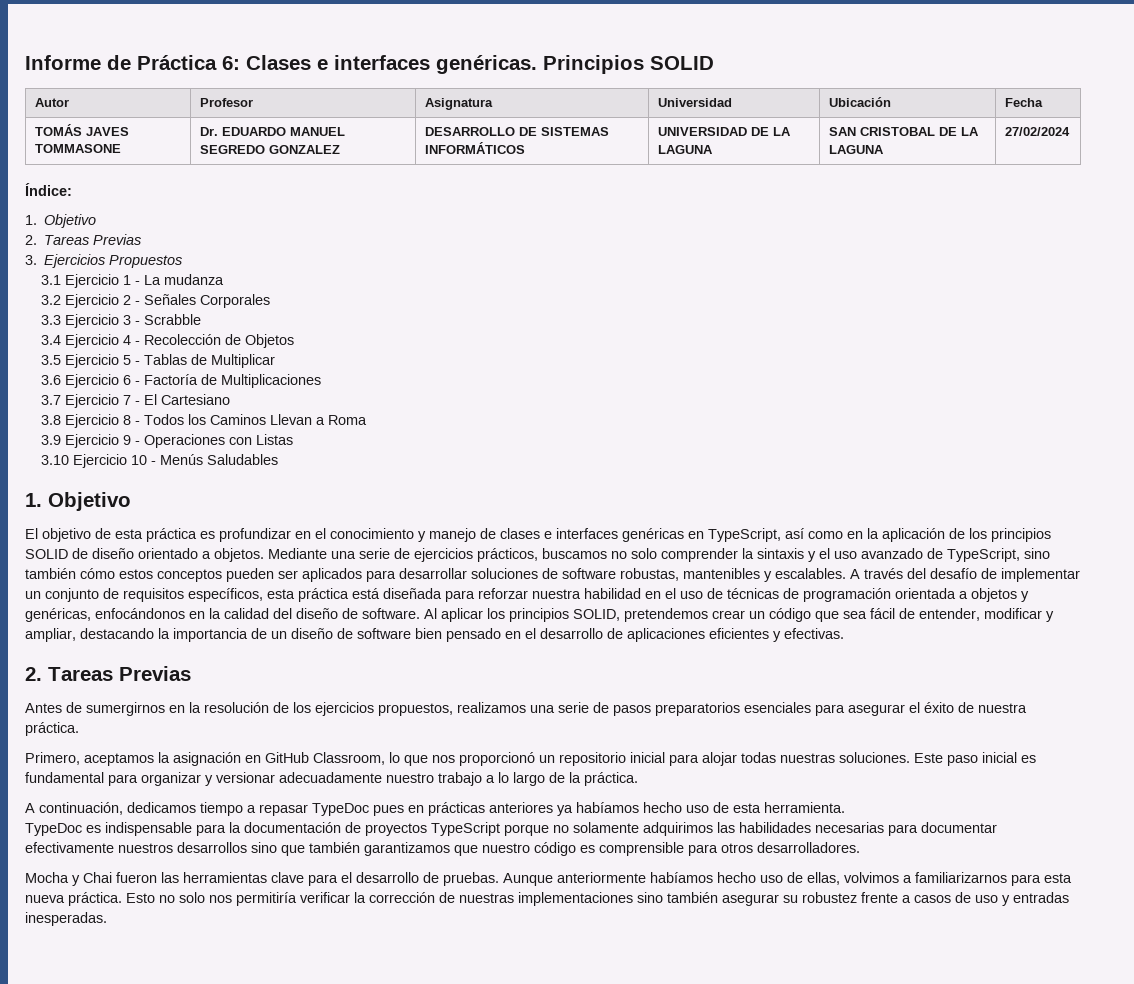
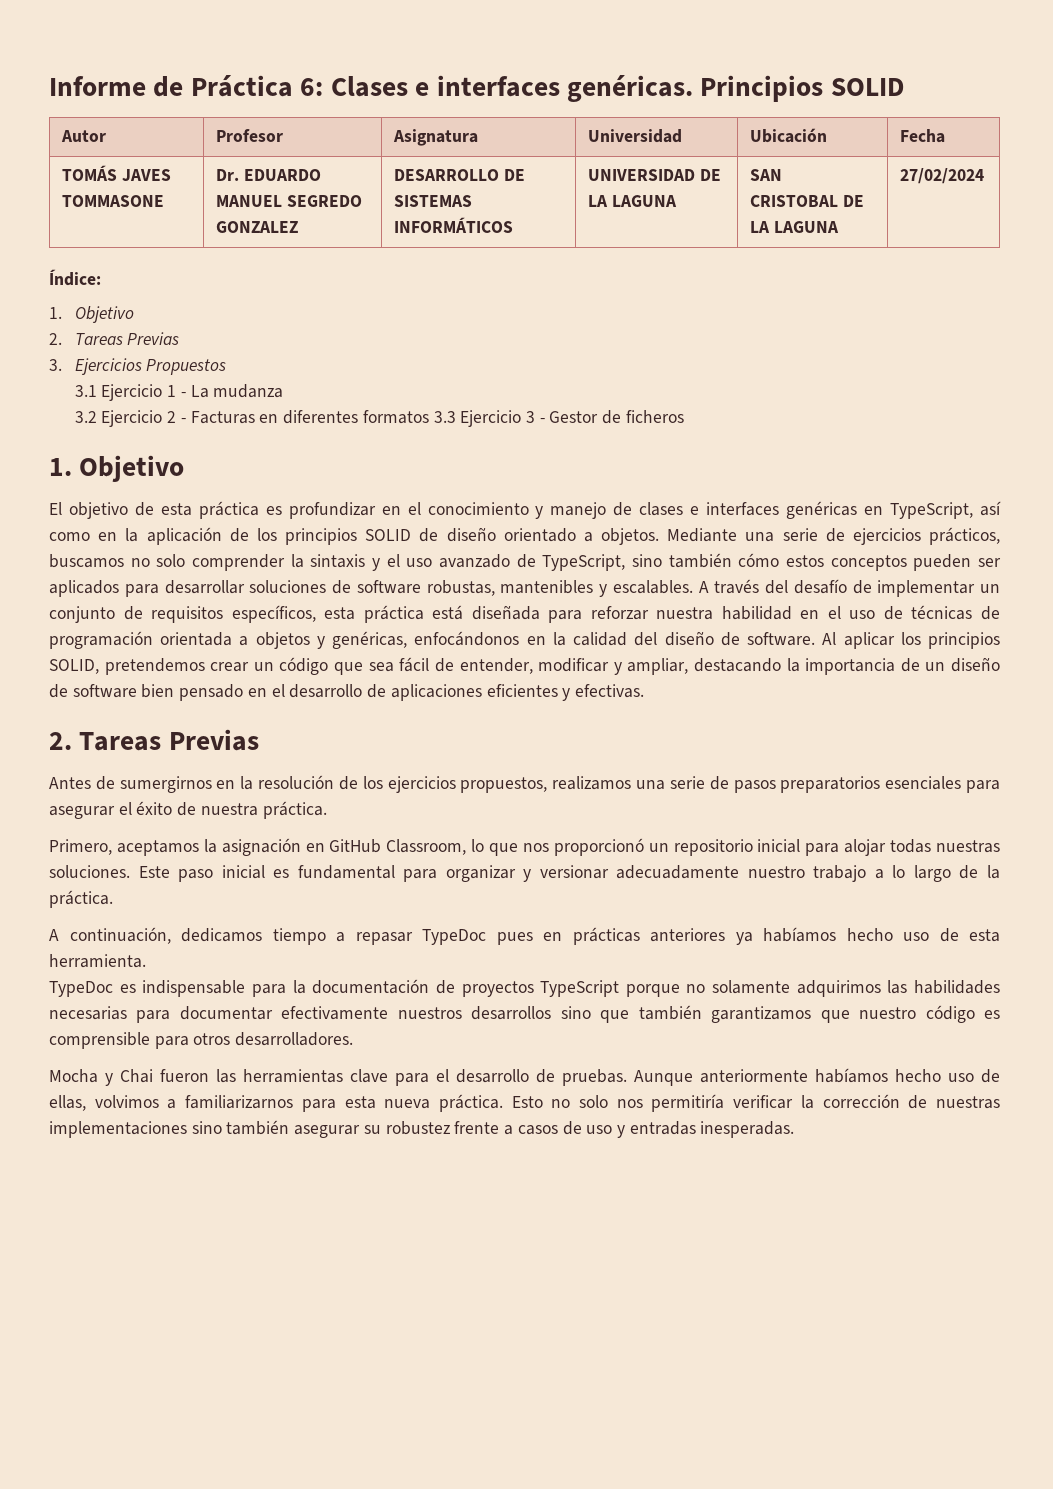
[143,294,270,308] [40,314,201,328] [40,334,294,348] [40,354,275,368] [40,374,321,388] [40,394,230,408] [40,414,367,428] [40,434,293,448] [40,454,278,468] Señales Corporales // 3.3 Ejercicio 3 - Scrabble // 3.4 Ejercicio 4 - Recolección de Objetos // 3.5 Ejercicio 5 - Tablas de Multiplicar // 3.6 Ejercicio 6 - Factoría de Multiplicaciones // 3.7 Ejercicio 7 - El Cartesiano // 3.8 Ejercicio 8 - Todos los Caminos Llevan a Roma // 3.9 Ejercicio 9 - Operaciones con Listas // 3.10 Ejercicio 10 - Menús Saludables -> [190,410,684,427] Facturas en diferentes formatos 3.3 Ejercicio 3 - Gestor de ficheros

